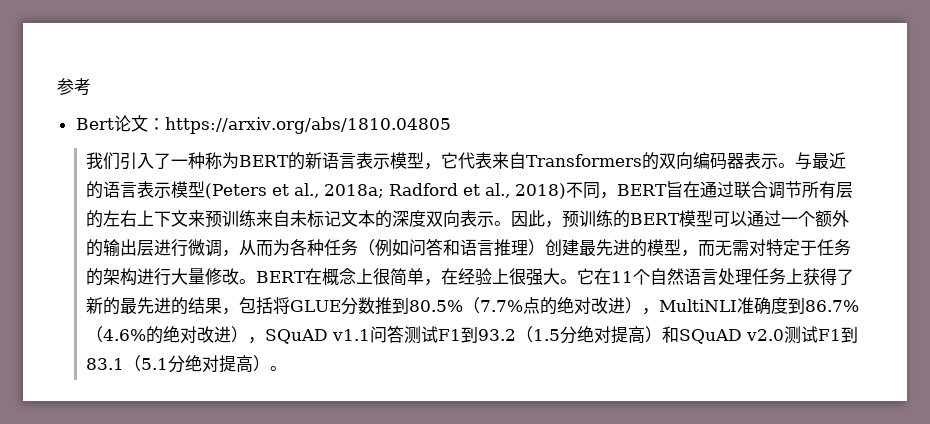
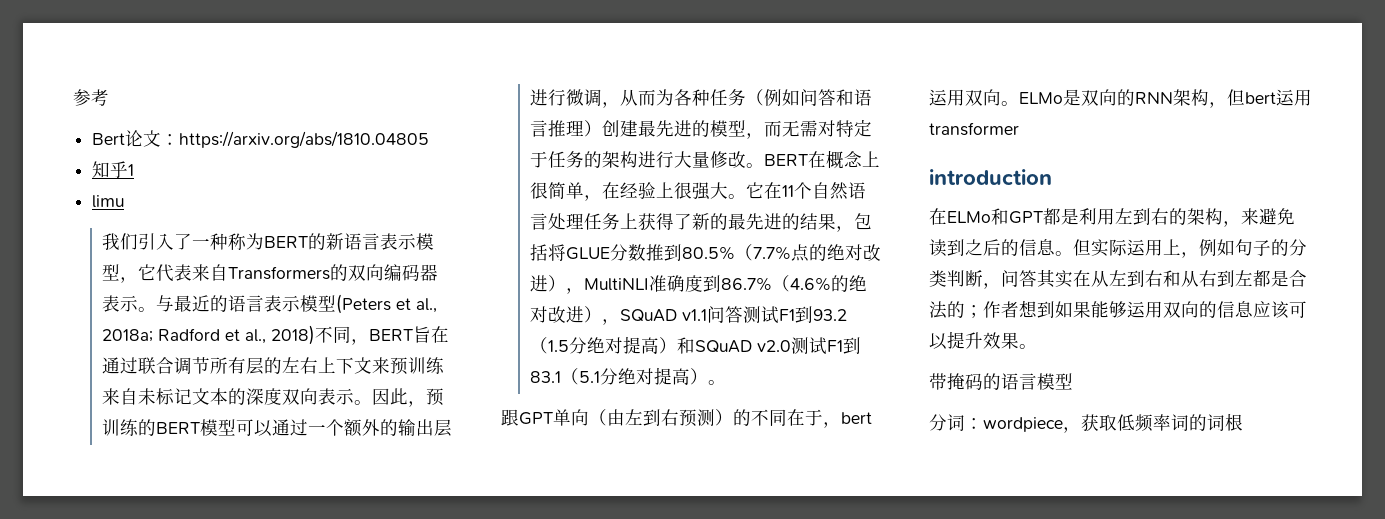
(451, 125) none -> [92,161,135,178] [92,195,125,208] // 知乎1 // limu
(288, 368) none -> [501,409,872,428] [929,89,1312,108] [929,122,1019,136] [929,169,1052,185] [929,208,1295,227] [929,239,1307,258] [929,269,1307,289] [929,300,1307,319] [929,331,1037,350] [929,373,1073,390] [929,413,1243,433] // 跟GPT单向（由左到右预测）的不同在于，bert运用双向。ELMo是双向的RNN架构，但bert运用transformer // introduction // 在ELMo和GPT都是利用左到右的架构，来避免读到之后的信息。但实际运用上，例如句子的分类判断，问答其实在从左到右和从右到左都是合法的；作者想到如果能够运用双向的信息应该可以提升效果。 // 带掩码的语言模型 // 分词：wordpiece，获取低频率词的词根

